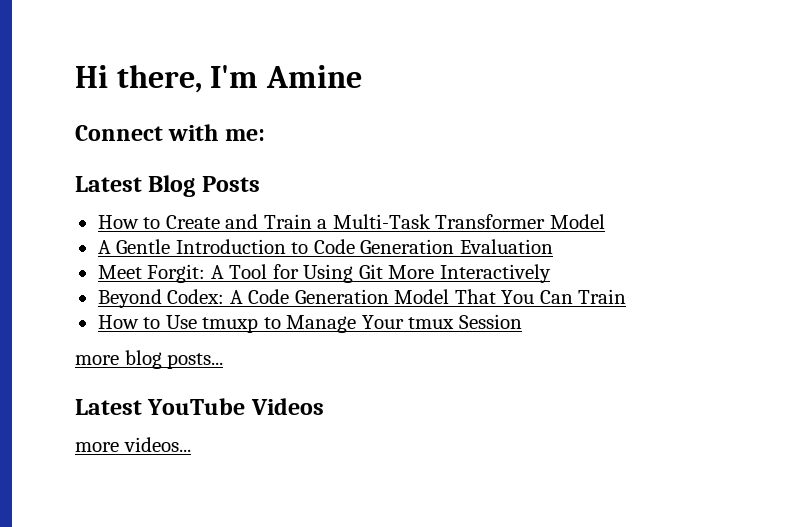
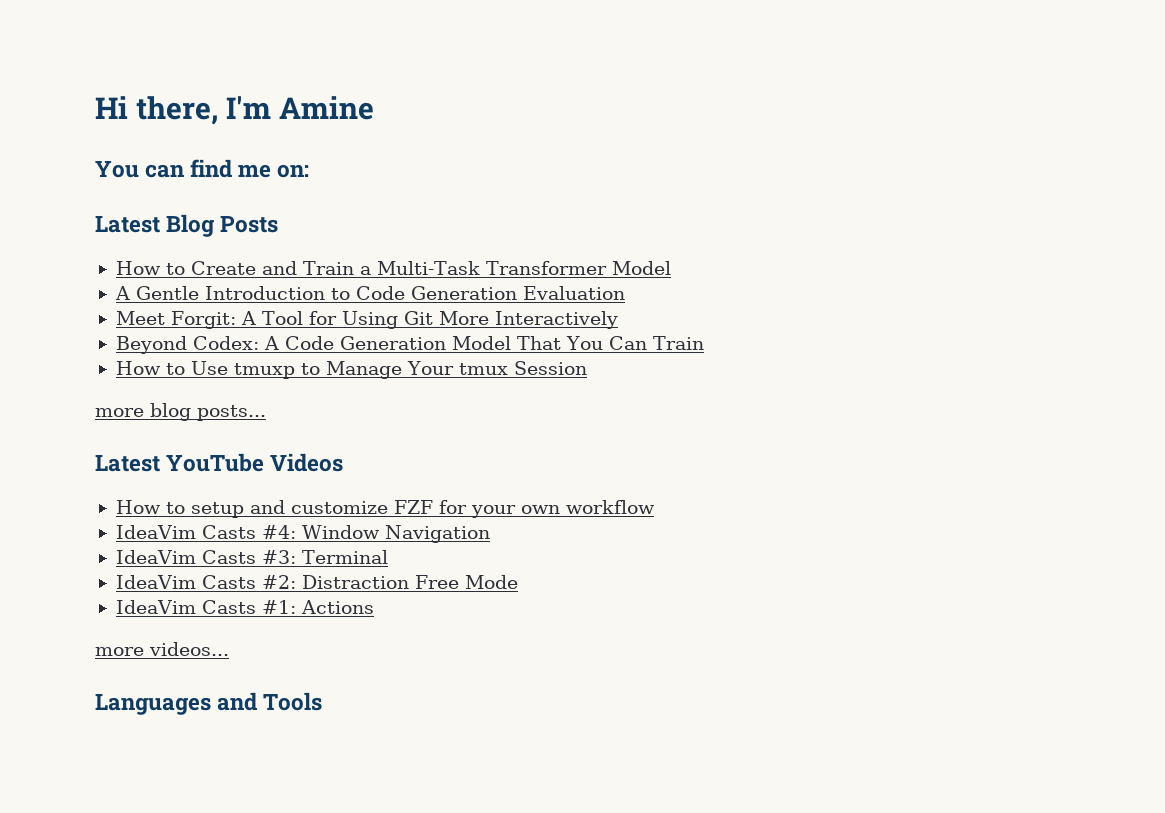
[75,124,265,141] Connect with me: -> [95,159,310,178] You can find me on:
(324, 406) none -> [115,500,655,518] [115,525,490,543] [115,550,388,564] [115,575,518,589] [115,600,374,614] // How to setup and customize FZF for your own workflow // IdeaVim Casts #4: Window Navigation // IdeaVim Casts #3: Terminal // IdeaVim Casts #2: Distraction Free Mode // IdeaVim Casts #1: Actions
(191, 444) none -> [95,692,323,715] // Languages and Tools

